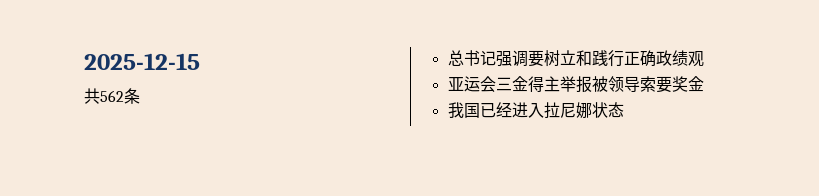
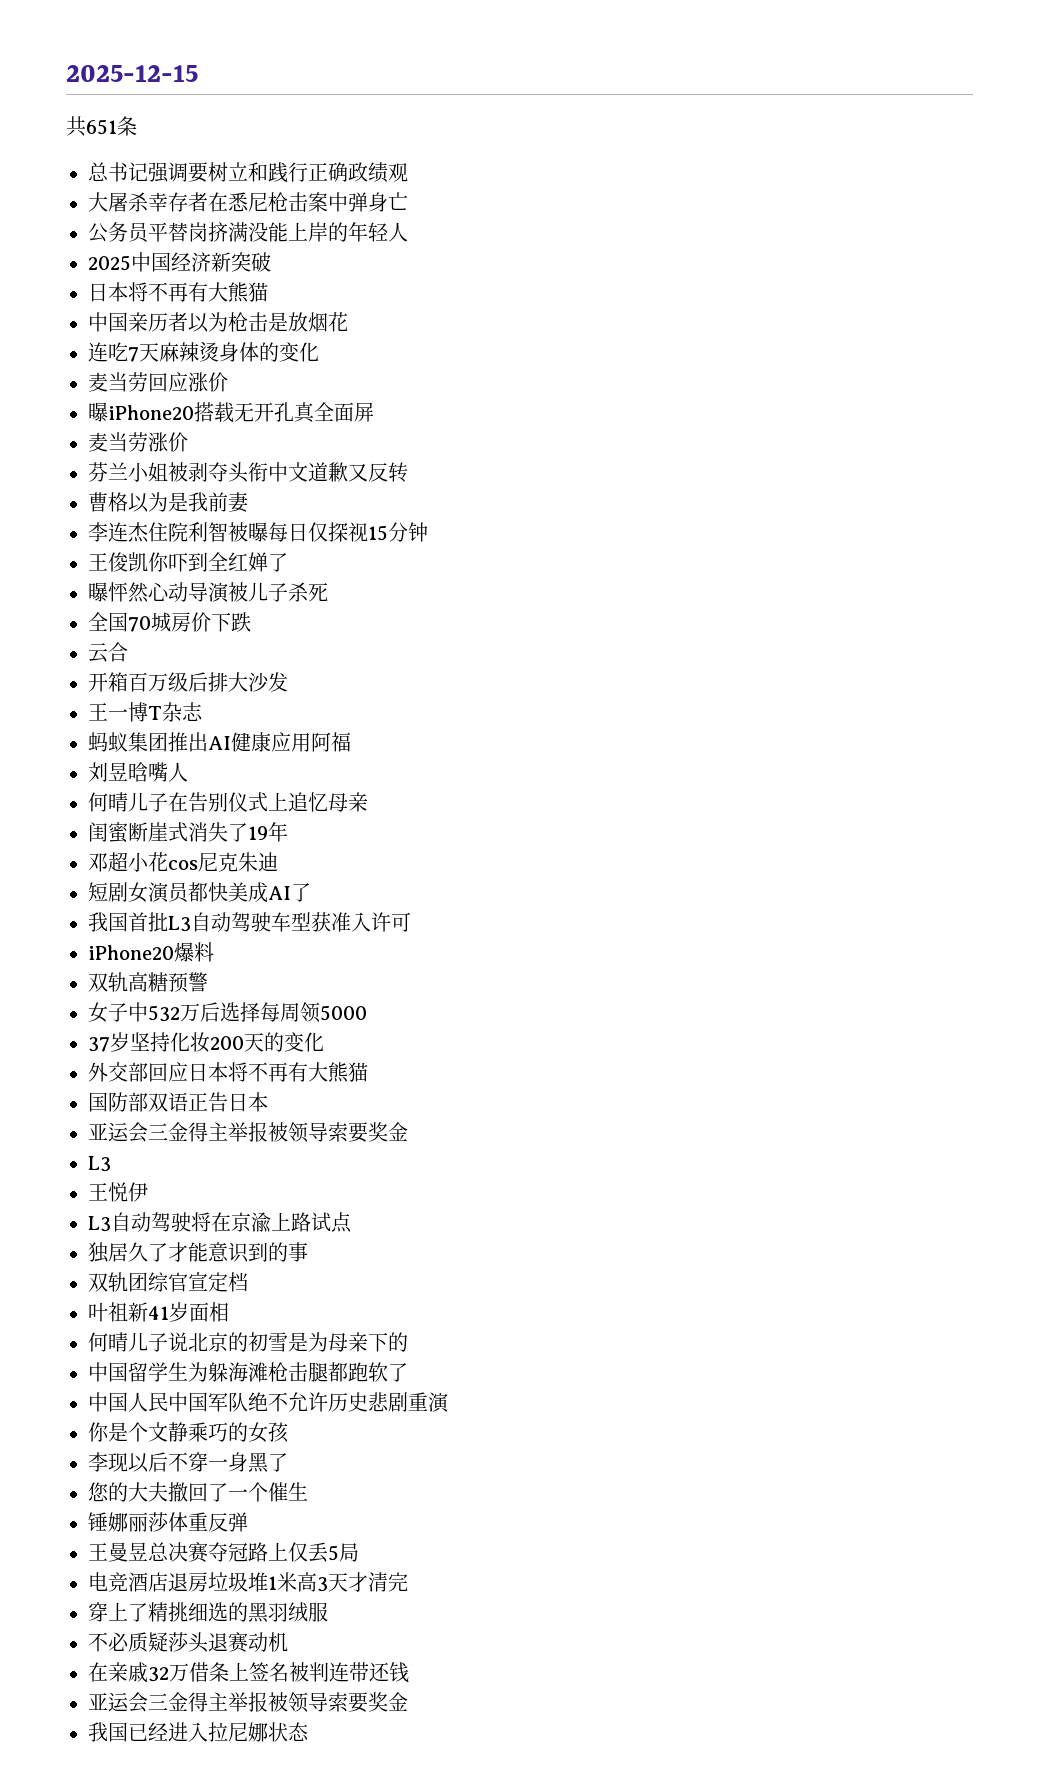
[100,90,124,102] 562 -> [86,119,117,135] 651
(704, 59) none -> [88,192,408,212] [88,222,408,243] [88,252,271,272] [88,282,268,303] [88,312,348,333] [88,342,319,362] [88,372,228,392] [88,402,374,423] [88,432,188,452] [88,462,408,483] [88,492,249,513] [88,522,428,543] [88,552,288,572] [88,582,328,603] [88,612,251,632] [88,642,128,663] [88,672,288,692] [88,702,203,722] [88,732,351,752] [88,762,188,782] [88,792,368,812] [88,822,288,843] [88,852,278,872] [88,882,311,903] [88,912,411,932] [88,942,214,962] [88,972,208,993] [88,1002,367,1023] [88,1032,324,1053] [88,1062,368,1083] [88,1092,268,1112] [88,1122,408,1143] [88,1156,111,1172] [88,1182,148,1202] [88,1212,352,1233] [88,1242,308,1263] [88,1272,248,1292] [88,1302,229,1322] [88,1332,408,1352] [88,1362,408,1382] [88,1392,450,1413] [88,1422,289,1443] [88,1452,288,1473] [88,1482,308,1502] [88,1512,248,1532] [88,1542,359,1563] [88,1572,408,1592] [88,1602,328,1623] [88,1632,288,1653] [88,1662,409,1683] // 大屠杀幸存者在悉尼枪击案中弹身亡 // 公务员平替岗挤满没能上岸的年轻人 // 2025中国经济新突破 // 日本将不再有大熊猫 // 中国亲历者以为枪击是放烟花 // 连吃7天麻辣烫身体的变化 // 麦当劳回应涨价 // 曝iPhone20搭载无开孔真全面屏 // 麦当劳涨价 // 芬兰小姐被剥夺头衔中文道歉又反转 // 曹格以为是我前妻 // 李连杰住院利智被曝每日仅探视15分钟 // 王俊凯你吓到全红婵了 // 曝怦然心动导演被儿子杀死 // 全国70城房价下跌 // 云合 // 开箱百万级后排大沙发 // 王一博T杂志 // 蚂蚁集团推出AI健康应用阿福 // 刘昱晗嘴人 // 何晴儿子在告别仪式上追忆母亲 // 闺蜜断崖式消失了19年 // 邓超小花cos尼克朱迪 // 短剧女演员都快美成AI了 // 我国首批L3自动驾驶车型获准入许可 // iPhone20爆料 // 双轨高糖预警 // 女子中532万后选择每周领5000 // 37岁坚持化妆200天的变化 // 外交部回应日本将不再有大熊猫 // 国防部双语正告日本 // 亚运会三金得主举报被领导索要奖金 // L3 // 王悦伊 // L3自动驾驶将在京渝上路试点 // 独居久了才能意识到的事 // 双轨团综官宣定档 // 叶祖新41岁面相 // 何晴儿子说北京的初雪是为母亲下的 // 中国留学生为躲海滩枪击腿都跑软了 // 中国人民中国军队绝不允许历史悲剧重演 // 你是个文静乘巧的女孩 // 李现以后不穿一身黑了 // 您的大夫撤回了一个催生 // 锤娜丽莎体重反弹 // 王曼昱总决赛夺冠路上仅丢5局 // 电竞酒店退房垃圾堆1米高3天才清完 // 穿上了精挑细选的黑羽绒服 // 不必质疑莎头退赛动机 // 在亲戚32万借条上签名被判连带还钱

